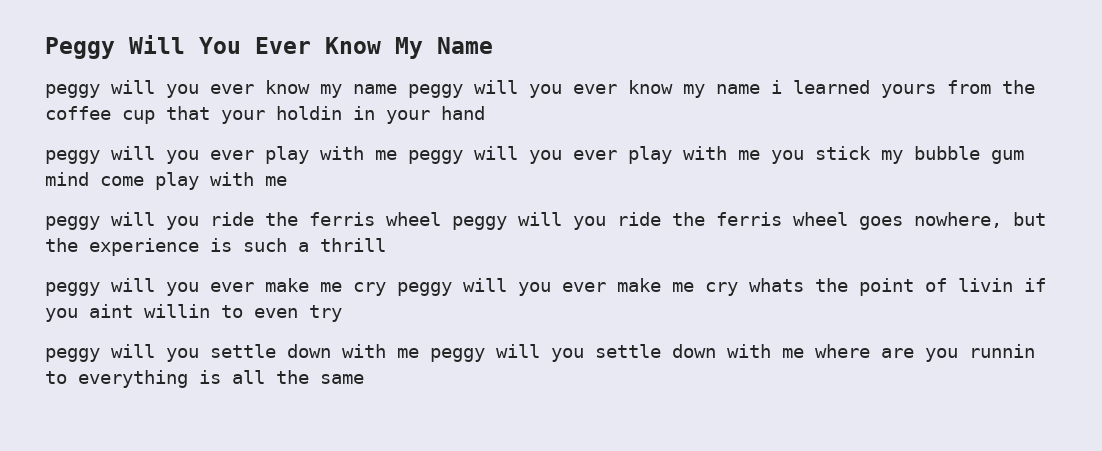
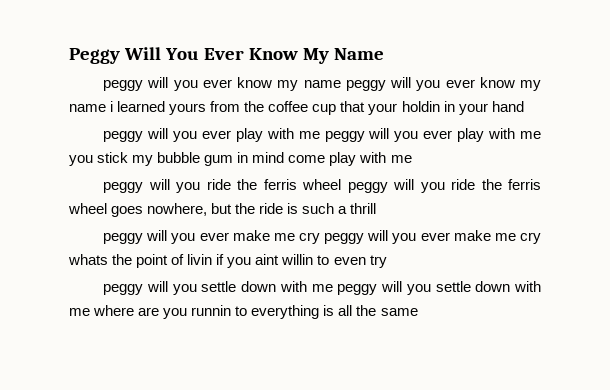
(1024, 157) none -> [237,152,249,163] in
[89,238,199,256] experience -> [259,203,284,214] ride

